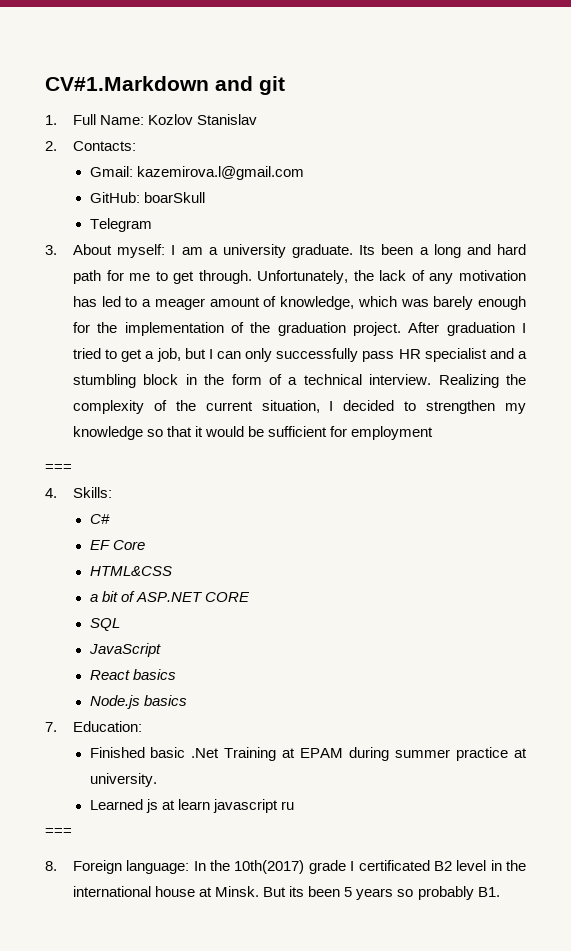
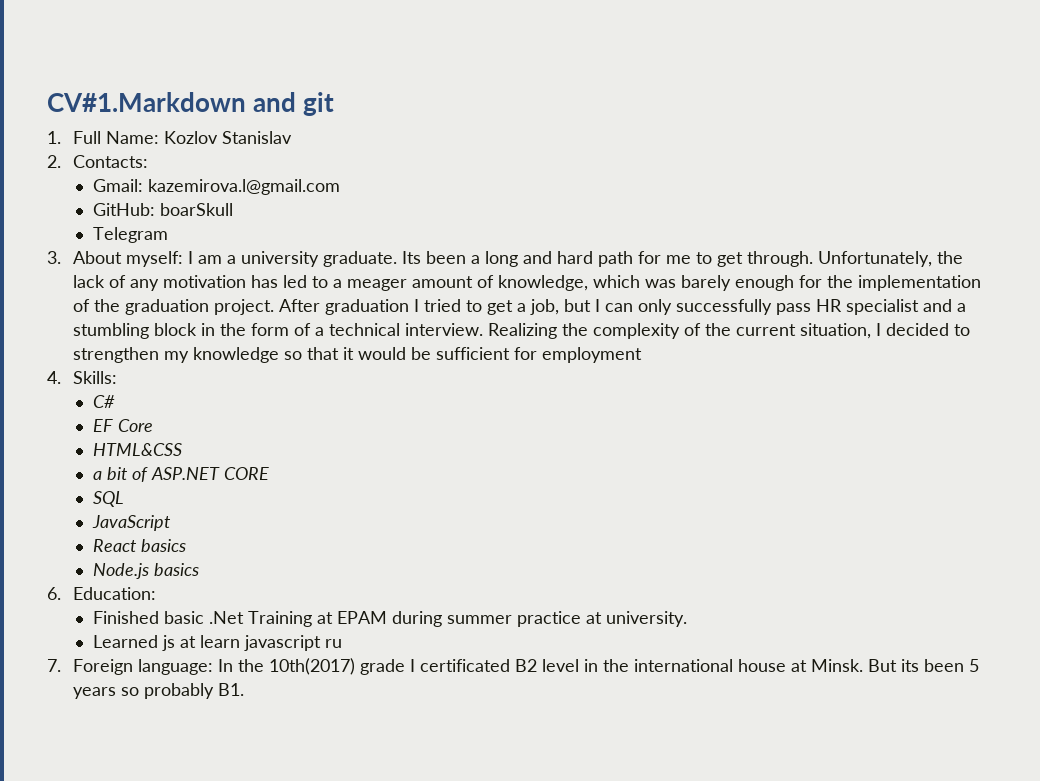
[45,464,72,472] // === -> (642, 355) none
[45,722,57,732] 7. -> [47,587,61,600] 6.
[45,828,72,836] [45,861,57,871] === // 8. -> [47,659,61,672] 7.

